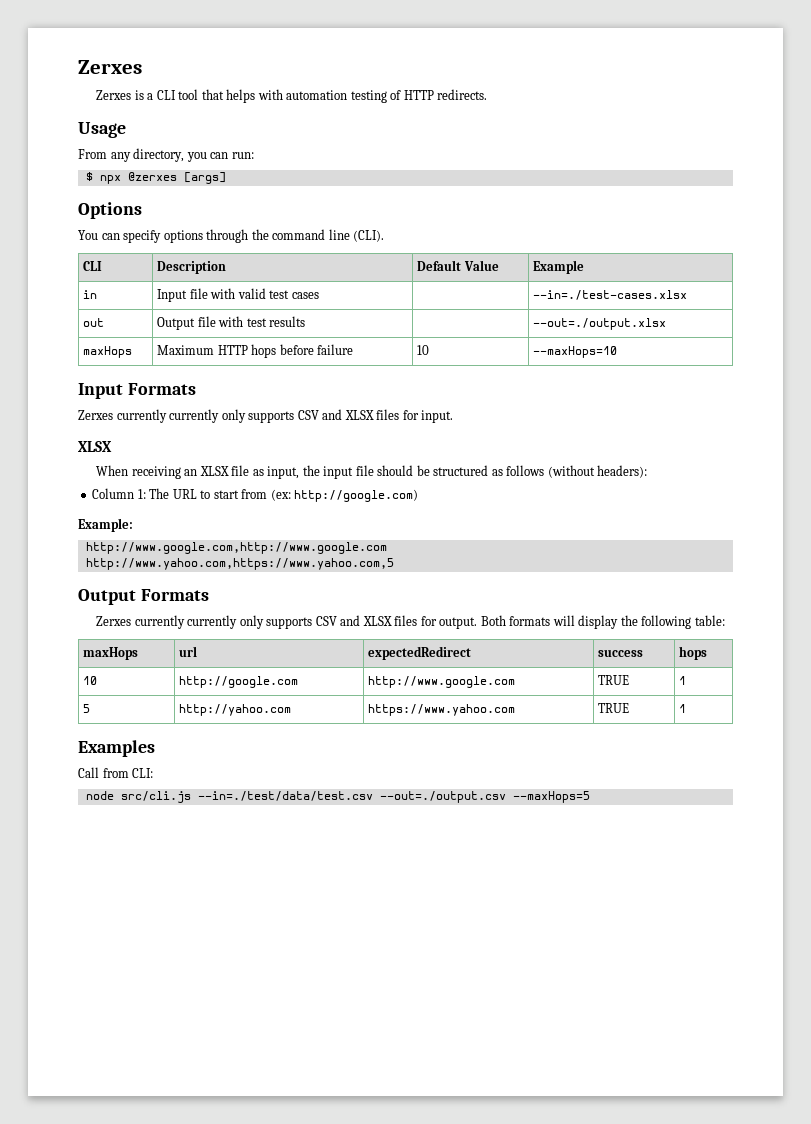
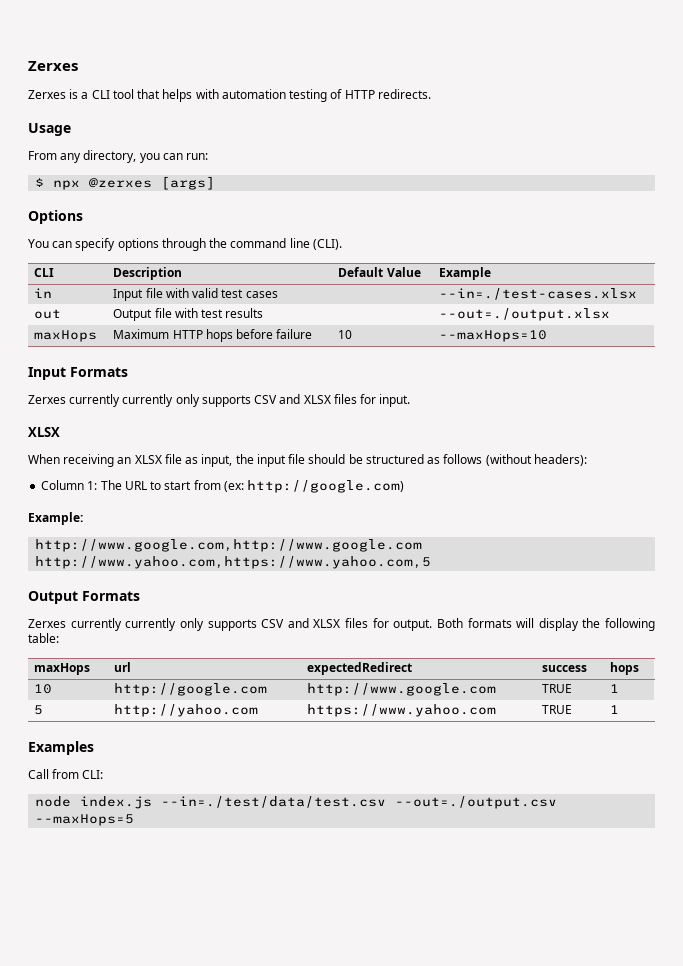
[120,791,191,803] src/cli.js -> [80,796,153,809] index.js

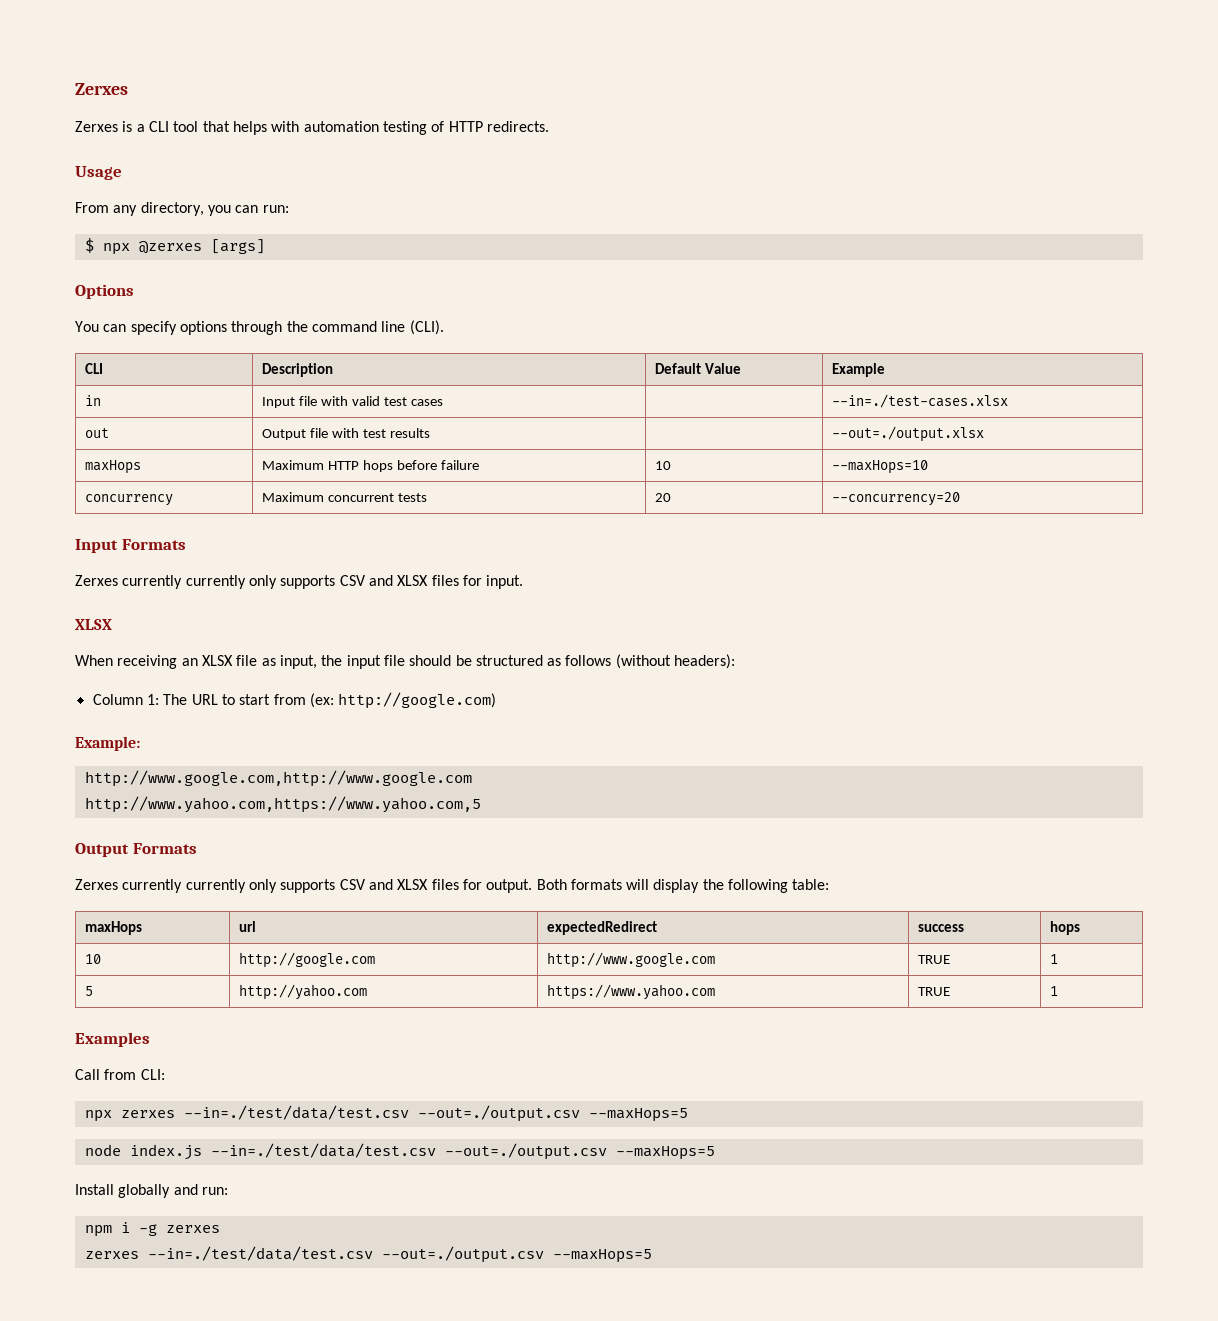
(548, 336) none -> [85,494,174,506] [262,492,428,502] [655,493,672,502] [832,492,961,506] // concurrency | Maximum concurrent tests | 20 | --concurrency=20
(104, 774) none -> [84,1105,688,1122] // npx zerxes --in=./test/data/test.csv --out=./output.csv --maxHops=5
(135, 820) none -> [75,1184,228,1198] [84,1222,220,1237] [84,1246,652,1263] // Install globally and run: // npm i -g zerxes // zerxes --in=./test/data/test.csv --out=./output.csv --maxHops=5

